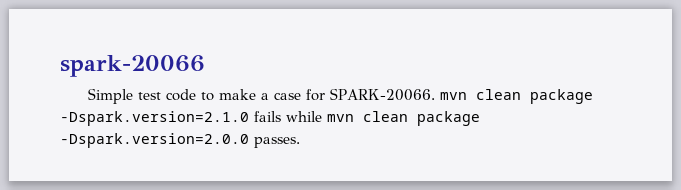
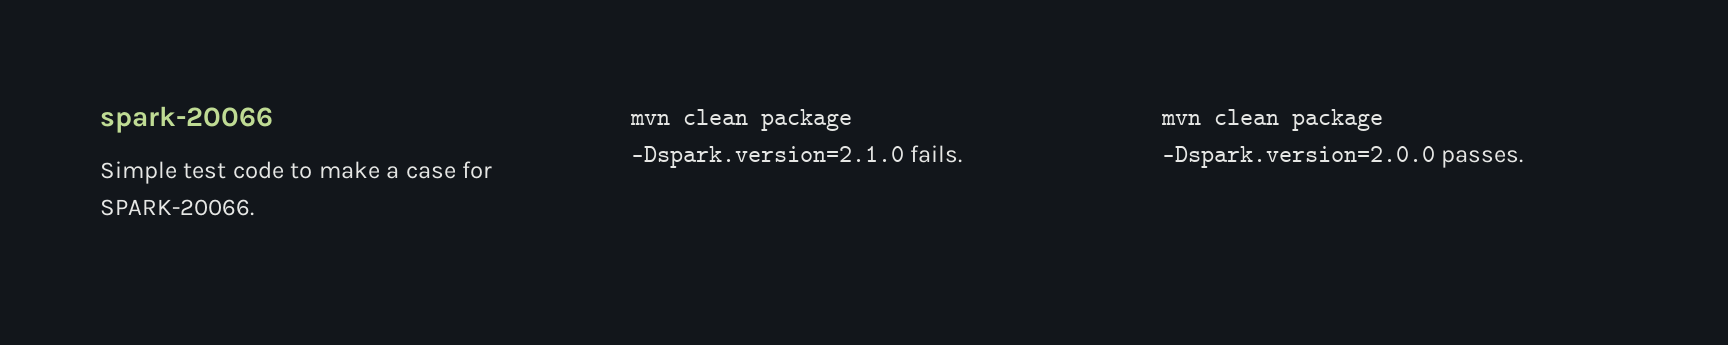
(435, 94) none -> (254, 207) //
[254,111,322,122] fails while -> [910,145,963,163] fails. //

